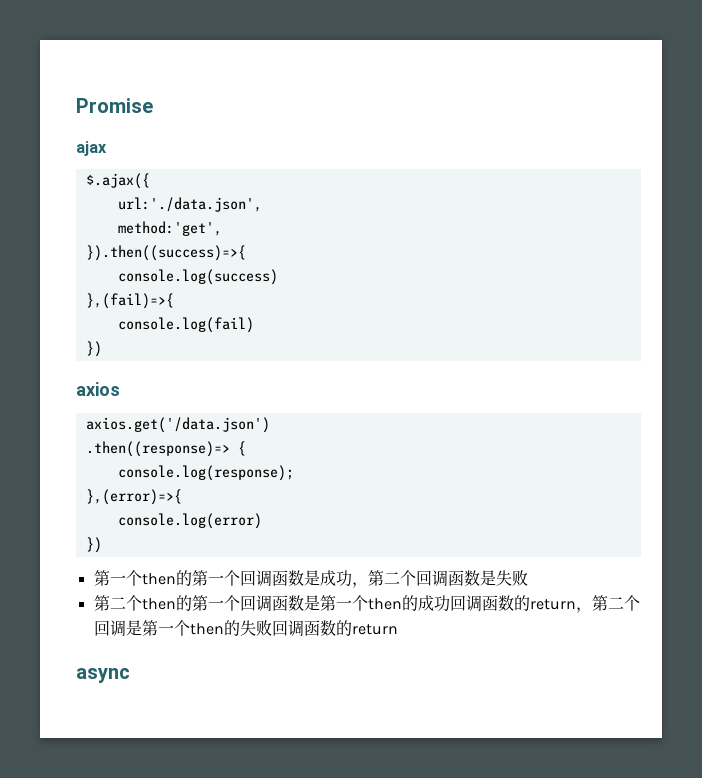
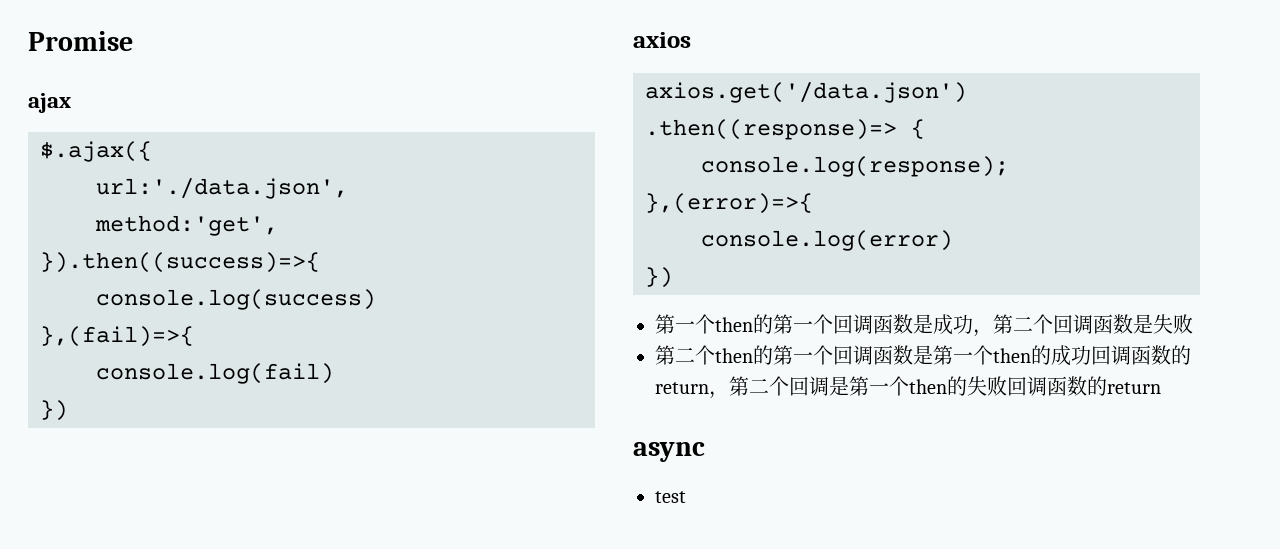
(130, 675) none -> [655,491,686,503] // test

